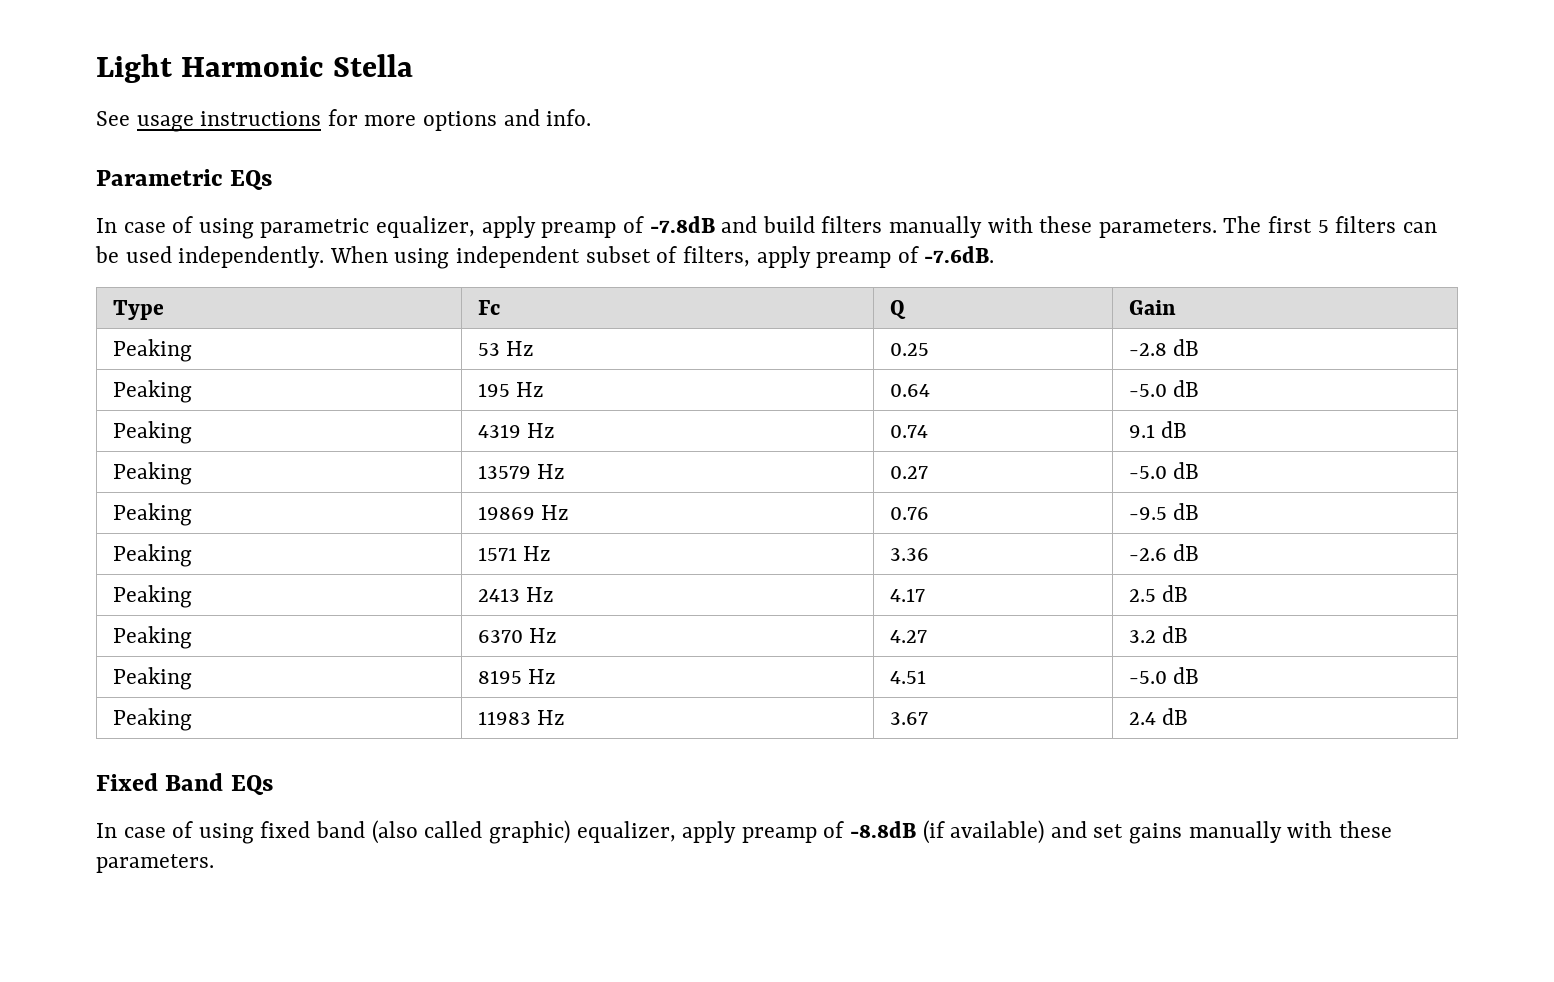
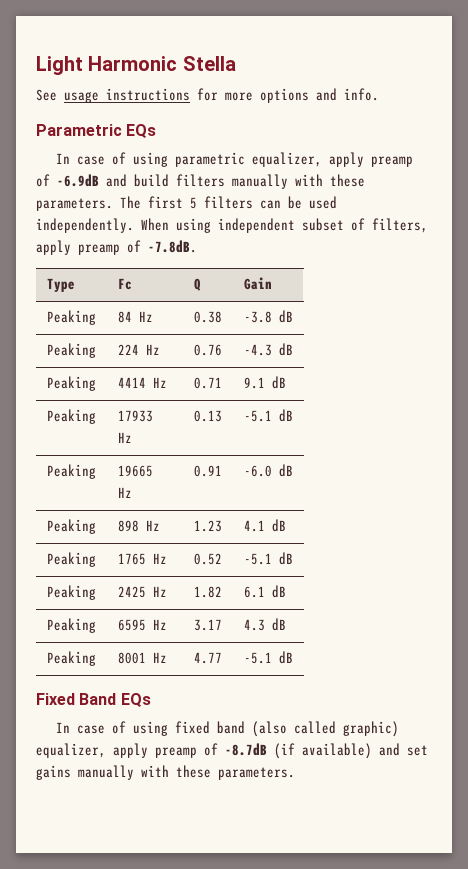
[649,216,715,233] -7.8dB -> [57,174,99,187] -6.9dB
[924,246,995,263] -7.6dB. -> [148,240,197,253] -7.8dB.
[477,341,535,356] [889,343,929,356] [1128,339,1200,356] [112,380,192,403] [477,382,545,397] [889,384,930,397] [1128,380,1200,397] [112,421,192,444] [477,423,556,438] [889,425,928,438] 53 Hz | 0.25 | -2.8 dB // Peaking | 195 Hz | 0.64 | -5.0 dB // Peaking | 4319 Hz | 0.74 -> [117,311,153,323] [193,311,222,323] [243,310,293,323] [46,343,96,358] [117,344,160,355] [193,344,222,356] [243,343,293,356] [46,376,96,391] [117,377,167,388] [193,377,222,389] 84 Hz | 0.38 | -3.8 dB // Peaking | 224 Hz | 0.76 | -4.3 dB // Peaking | 4414 Hz | 0.71
[477,464,566,479] [889,466,928,479] [1128,462,1200,479] [112,503,192,526] [477,505,570,520] [889,507,929,520] [1128,503,1200,520] [112,544,192,567] [477,546,552,561] [889,548,929,561] [1128,544,1200,561] [112,585,192,608] [477,587,555,602] [889,588,925,602] [1128,585,1189,602] [112,626,192,649] [477,628,558,643] [889,630,927,643] [1128,626,1189,643] [112,667,192,690] [477,669,557,684] [889,670,926,684] [1128,667,1200,684] [112,708,192,731] [477,710,566,725] [889,712,928,725] [1128,712,1156,725] 13579 Hz | 0.27 | -5.0 dB // Peaking | 19869 Hz | 0.76 | -9.5 dB // Peaking | 1571 Hz | 3.36 | -2.6 dB // Peaking | 2413 Hz | 4.17 | 2.5 dB // Peaking | 6370 Hz | 4.27 | 3.2 dB // Peaking | 8195 Hz | 4.51 | -5.0 dB // Peaking | 11983 Hz | 3.67 | 2.4 -> [117,410,153,422] [117,432,132,443] [193,410,222,422] [243,409,293,422] [46,464,96,479] [117,465,153,477] [117,487,132,498] [193,465,222,477] [243,464,293,477] [46,519,96,534] [117,520,160,532] [193,520,222,532] [243,519,286,532] [46,552,96,567] [117,553,167,565] [193,553,222,565] [243,552,293,565] [46,585,96,600] [117,586,167,598] [193,586,222,598] [243,585,286,598] [46,618,96,633] [117,619,167,631] [193,619,222,631] [243,618,286,631] [46,651,96,666] [117,652,167,664] [193,652,222,664] [243,652,272,664] 17933 Hz | 0.13 | -5.1 dB // Peaking | 19665 Hz | 0.91 | -6.0 dB // Peaking | 898 Hz | 1.23 | 4.1 dB // Peaking | 1765 Hz | 0.52 | -5.1 dB // Peaking | 2425 Hz | 1.82 | 6.1 dB // Peaking | 6595 Hz | 3.17 | 4.3 dB // Peaking | 8001 Hz | 4.77 | -5.1
[849,821,916,838] -8.8dB -> [225,743,267,756] -8.7dB

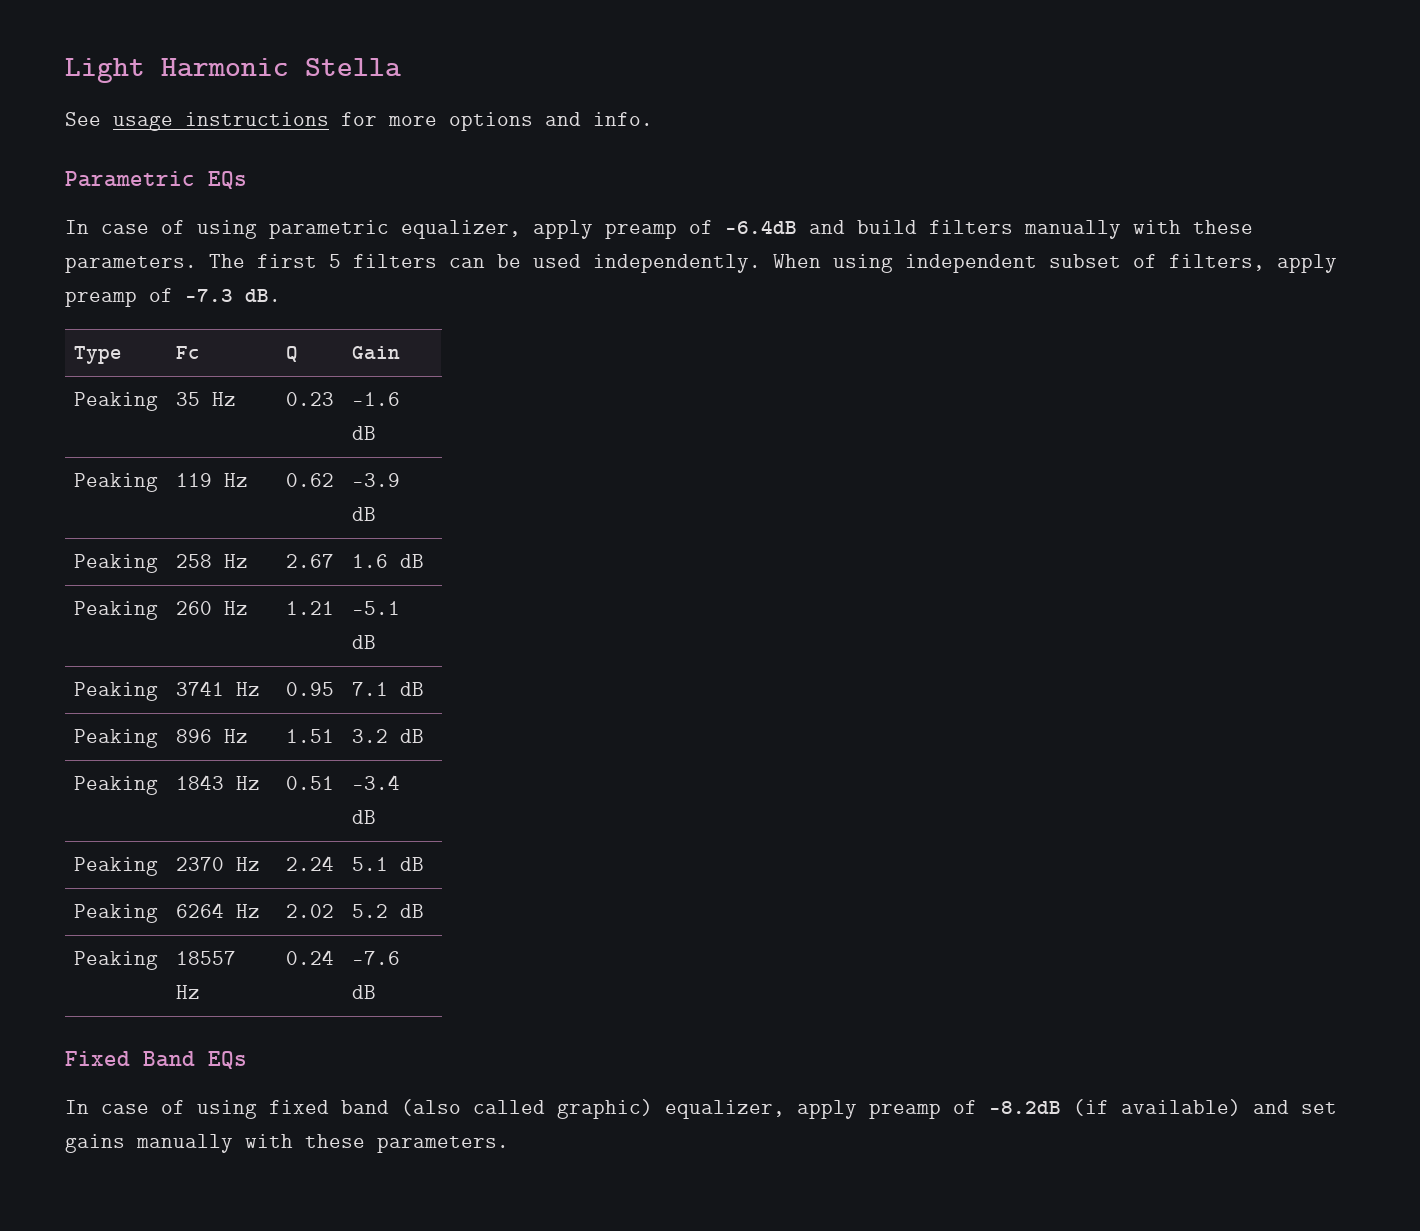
[57,174,99,187] -6.9dB -> [725,220,797,234] -6.4dB
[148,240,197,253] -7.8dB. -> [185,289,281,302] -7.3 dB.
[117,311,153,323] [193,311,222,323] [243,310,293,323] [46,343,96,358] [117,344,160,355] [193,344,222,356] [243,343,293,356] [46,376,96,391] [117,377,167,388] [193,377,222,389] [243,376,286,389] [46,409,96,424] [117,410,153,422] [117,432,132,443] [193,410,222,422] [243,409,293,422] [46,464,96,479] [117,465,153,477] [117,487,132,498] [193,465,222,477] [243,464,293,477] [46,519,96,534] [117,520,160,532] [193,520,222,532] [243,519,286,532] [46,552,96,567] [117,553,167,565] [193,553,222,565] [243,552,293,565] [46,585,96,600] [117,586,167,598] [193,586,222,598] [243,585,286,598] [46,618,96,633] [117,619,167,631] [193,619,222,631] [243,618,286,631] [46,651,96,666] [117,652,167,664] [193,652,222,664] [243,652,272,664] 84 Hz | 0.38 | -3.8 dB // Peaking | 224 Hz | 0.76 | -4.3 dB // Peaking | 4414 Hz | 0.71 | 9.1 dB // Peaking | 17933 Hz | 0.13 | -5.1 dB // Peaking | 19665 Hz | 0.91 | -6.0 dB // Peaking | 898 Hz | 1.23 | 4.1 dB // Peaking | 1765 Hz | 0.52 | -5.1 dB // Peaking | 2425 Hz | 1.82 | 6.1 dB // Peaking | 6595 Hz | 3.17 | 4.3 dB // Peaking | 8001 Hz | 4.77 | -5.1 -> [175,392,236,406] [285,392,334,406] [351,392,400,406] [351,426,376,440] [73,473,158,492] [175,473,248,487] [285,473,334,487] [351,473,400,487] [351,507,376,521] [73,554,158,573] [175,554,248,568] [285,554,334,568] [351,554,424,568] [73,601,158,620] [175,601,248,615] [285,601,334,615] [351,601,400,615] [351,635,376,649] [73,682,158,701] [175,681,260,696] [285,682,334,696] [351,682,424,696] [73,729,158,748] [175,729,248,743] [285,729,334,743] [351,729,424,743] [73,776,158,795] [175,775,260,790] [285,776,334,790] [351,775,400,790] [351,810,376,824] [73,857,158,876] [175,857,260,871] [285,856,334,871] [351,857,424,871] [73,904,158,923] [175,903,260,918] [285,904,334,918] [351,904,424,918] [73,951,158,970] [175,951,236,965] [175,985,200,999] [285,950,334,965] [351,951,400,965] 35 Hz | 0.23 | -1.6 dB // Peaking | 119 Hz | 0.62 | -3.9 dB // Peaking | 258 Hz | 2.67 | 1.6 dB // Peaking | 260 Hz | 1.21 | -5.1 dB // Peaking | 3741 Hz | 0.95 | 7.1 dB // Peaking | 896 Hz | 1.51 | 3.2 dB // Peaking | 1843 Hz | 0.51 | -3.4 dB // Peaking | 2370 Hz | 2.24 | 5.1 dB // Peaking | 6264 Hz | 2.02 | 5.2 dB // Peaking | 18557 Hz | 0.24 | -7.6
[225,743,267,756] -8.7dB -> [989,1101,1061,1114] -8.2dB

